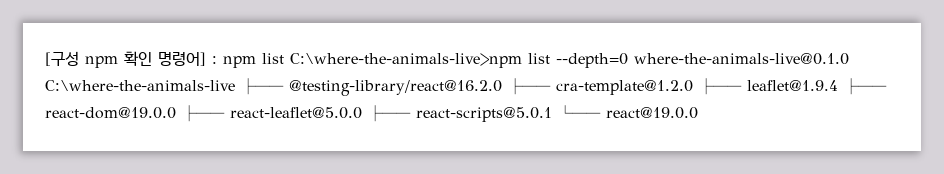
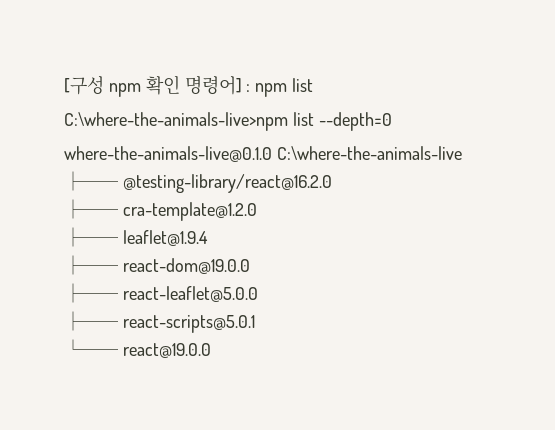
(284, 58) none -> (314, 85) //
(628, 60) none -> (392, 121) //
(235, 85) none -> (462, 153) //
(502, 88) none -> (332, 183) //
(693, 87) none -> (257, 211) //
(838, 85) none -> (208, 238) //
(176, 113) none -> (250, 266) //
(362, 113) none -> (258, 294) //
(552, 114) none -> (255, 324) //

